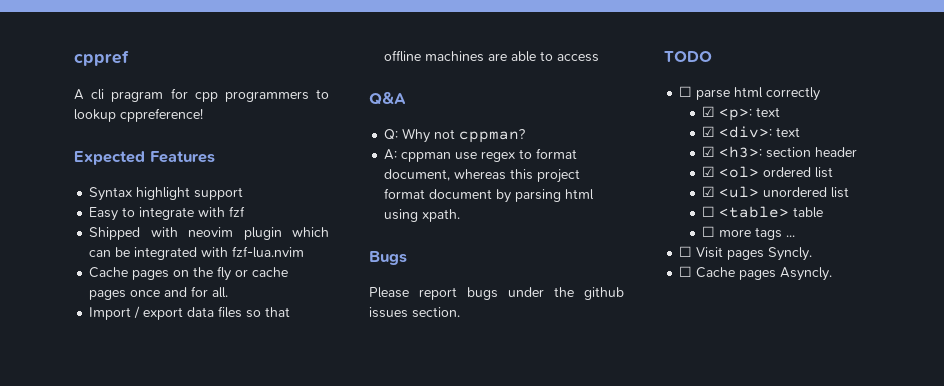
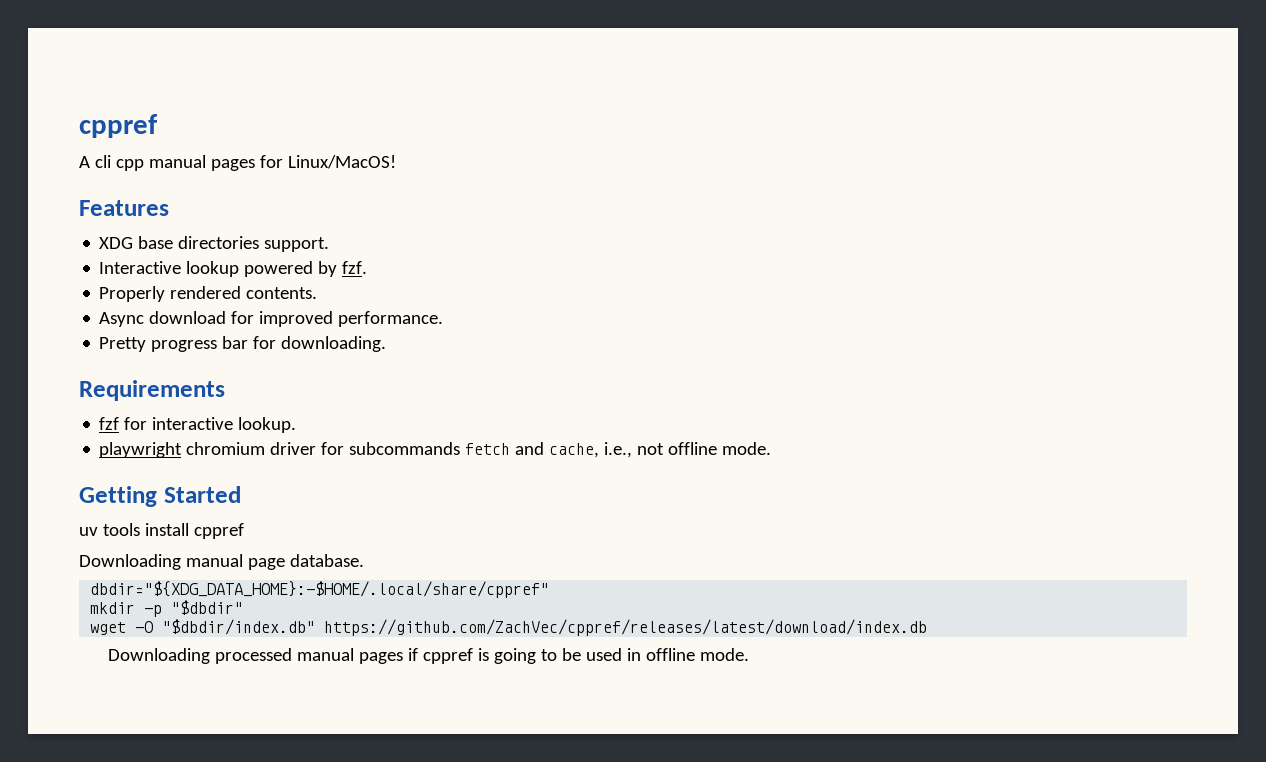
[111,88,329,102] [74,108,203,122] [74,151,215,165] [89,187,244,201] [89,206,246,221] [89,227,329,240] [89,246,305,260] [89,266,289,281] [89,286,229,300] [89,306,291,320] [384,50,600,62] [369,92,406,105] [384,128,526,143] [384,148,578,162] [384,169,581,183] [384,188,595,203] [384,209,461,222] [369,251,407,265] [369,287,624,300] [369,307,460,318] [664,51,712,62] [679,86,821,101] [702,106,781,121] [702,126,801,138] [702,146,858,158] [702,166,834,178] [702,186,850,198] [702,206,824,218] [702,226,796,240] [679,246,813,261] [679,266,833,281] pragram for cpp programmers to lookup cppreference! // Expected Features // Syntax highlight support // Easy to integrate with fzf // Shipped with neovim plugin which can be integrated with fzf-lua.nvim // Cache pages on the fly or cache pages once and for all. // Import / export data files so that offline machines are able to access // Q&A // Q: Why not cppman? // A: cppman use regex to format document, whereas this project format document by parsing html using xpath. // Bugs // Please report bugs under the github issues section. // TODO // ☐ parse html correctly // ☑ <p>: text // ☑ <div>: text // ☑ <h3>: section header // ☑ <ol> ordered list // ☑ <ul> unordered list // ☐ <table> table // ☐ more tags ... // ☐ Visit pages Syncly. // ☐ Cache pages Asyncly. -> [115,155,396,171] [79,200,169,216] [99,236,330,252] [99,261,368,277] [99,286,318,302] [99,311,444,327] [99,336,387,352] [79,380,225,401] [99,417,297,433] [99,442,772,458] [79,486,241,507] [79,523,244,539] [79,554,364,570] [90,581,550,598] [90,600,244,617] [90,619,928,636] [107,648,749,664] cpp manual pages for Linux/MacOS! // Features // XDG base directories support. // Interactive lookup powered by fzf. // Properly rendered contents. // Async download for improved performance. // Pretty progress bar for downloading. // Requirements // fzf for interactive lookup. // playwright chromium driver for subcommands fetch and cache, i.e., not offline mode. // Getting Started // uv tools install cppref // Downloading manual page database. // dbdir="${XDG_DATA_HOME}:-$HOME/.local/share/cppref" // mkdir -p "$dbdir" // wget -O "$dbdir/index.db" https://github.com/ZachVec/cppref/releases/latest/download/index.db // Downloading processed manual pages if cppref is going to be used in offline mode.

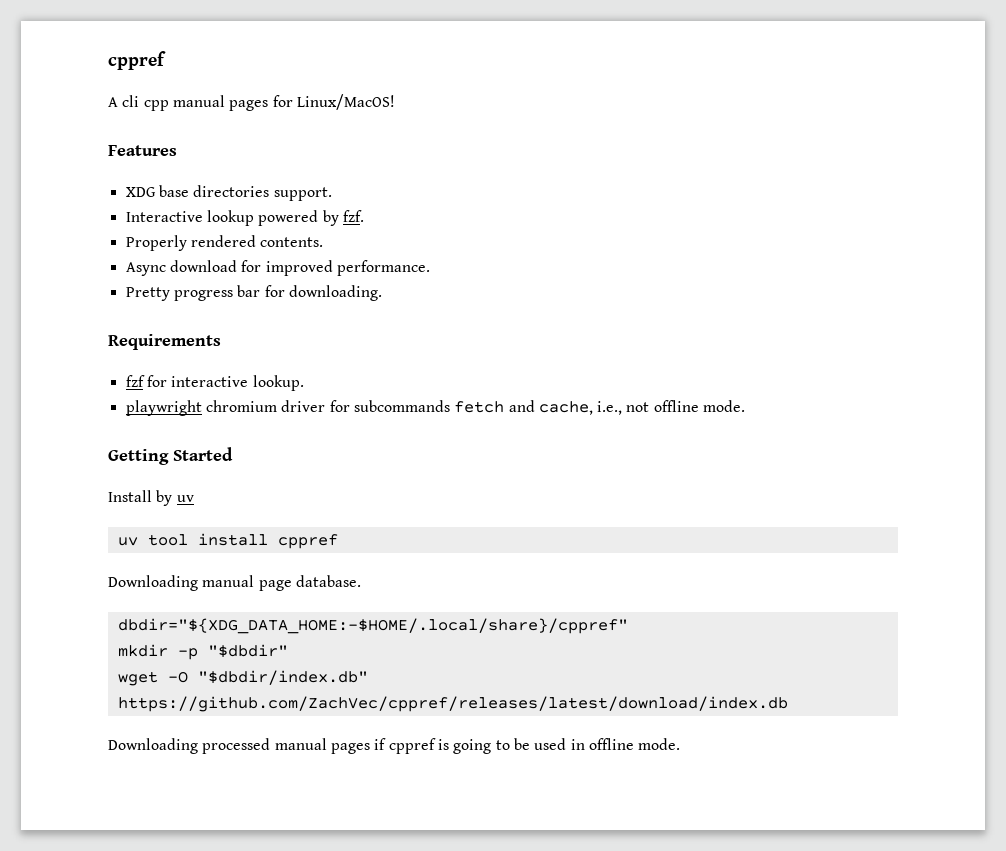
[79,523,140,536] uv tools -> [108,490,194,506] [117,534,188,546] Install by uv // uv tool
[90,581,550,598] dbdir="${XDG_DATA_HOME}:-$HOME/.local/share/cppref" -> [117,618,628,634] dbdir="${XDG_DATA_HOME:-$HOME/.local/share}/cppref"

